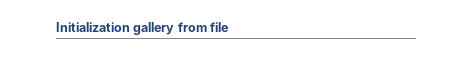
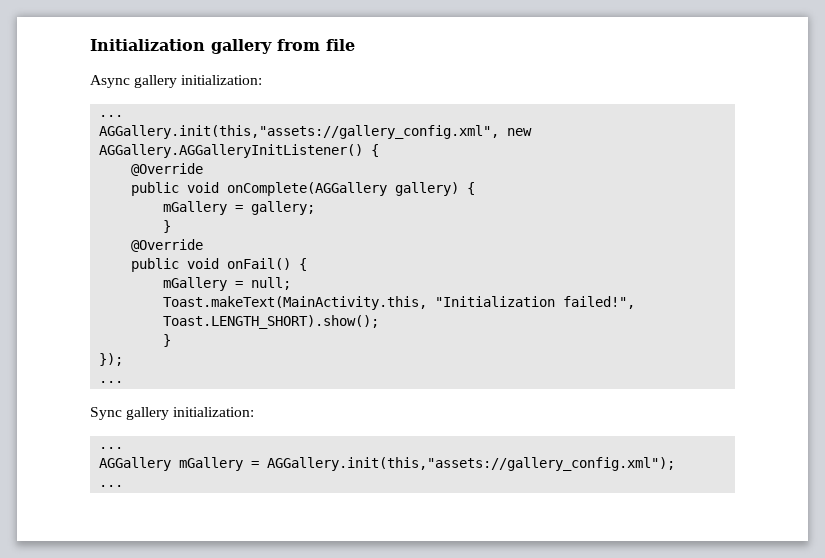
(229, 27) none -> [90,75,263,88] [99,115,124,117] [99,125,533,139] [99,144,380,158] [131,163,204,176] [131,182,476,196] [163,201,316,215] [163,220,172,233] [131,239,204,252] [131,258,308,272] [163,277,292,291] [163,296,636,310] [163,315,380,329] [163,334,172,347] [99,353,124,366] [99,381,124,383] [90,407,255,420] [99,447,124,449] [99,457,676,471] [99,485,124,487] // Async gallery initialization: // ... // AGGallery.init(this,"assets://gallery_config.xml", new AGGallery.AGGalleryInitListener() { // @Override // public void onComplete(AGGallery gallery) { // mGallery = gallery; // } // @Override // public void onFail() { // mGallery = null; // Toast.makeText(MainActivity.this, "Initialization failed!", Toast.LENGTH_SHORT).show(); // } // }); // ... // Sync gallery initialization: // ... // AGGallery mGallery = AGGallery.init(this,"assets://gallery_config.xml"); // ...

